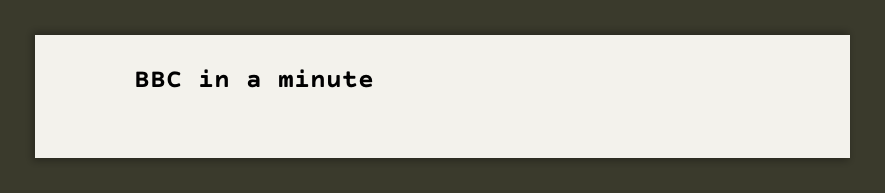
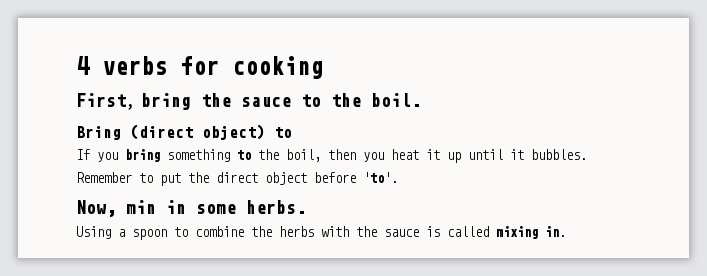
[134,69,374,88] BBC in a minute -> [76,56,323,79] [76,93,421,110] [76,124,292,140] [76,149,587,163] [76,172,398,186] [76,200,306,217] [76,226,566,240] 4 verbs for cooking // First，bring the sauce to the boil. // Bring (direct object) to // If you bring something to the boil, then you heat it up until it bubbles. // Remember to put the direct object before 'to'. // Now, min in some herbs. // Using a spoon to combine the herbs with the sauce is called mixing in.

